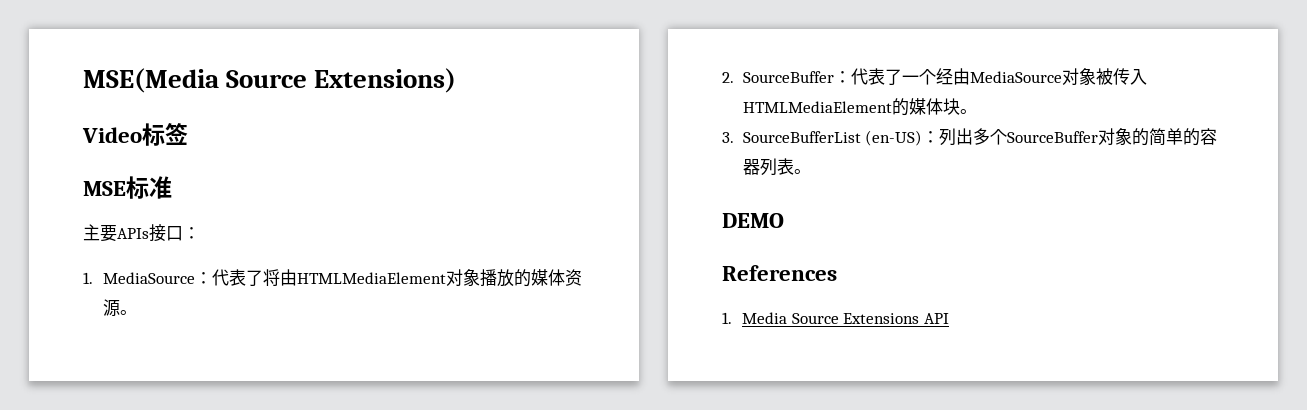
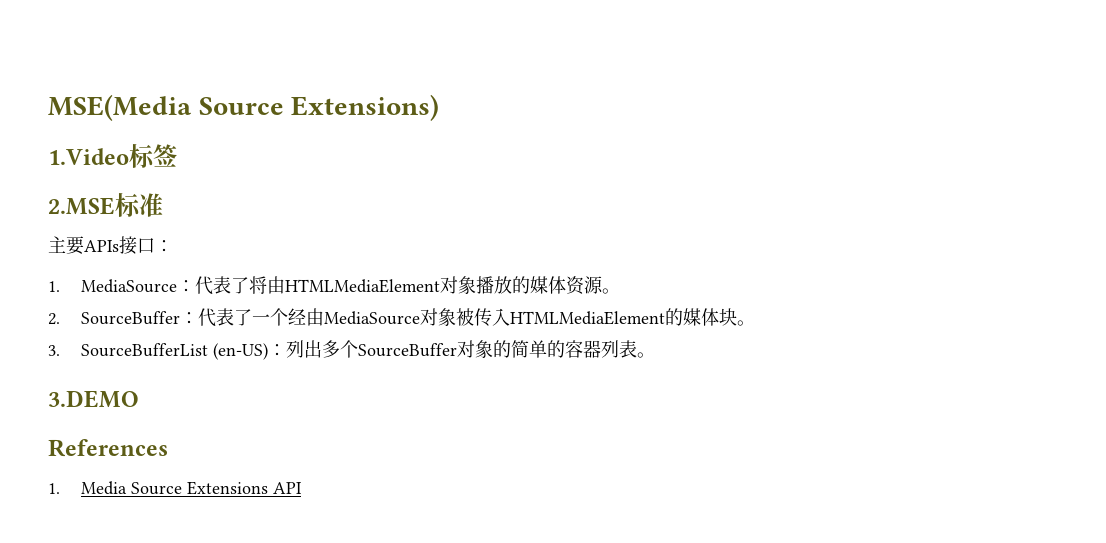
[82,127,142,143] Video -> [48,148,129,165] 1.Video
[83,181,126,196] MSE -> [48,197,115,215] 2.MSE
[722,213,784,228] DEMO -> [48,390,139,408] 3.DEMO

